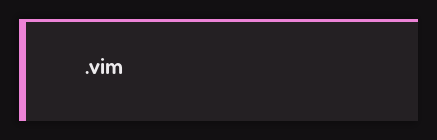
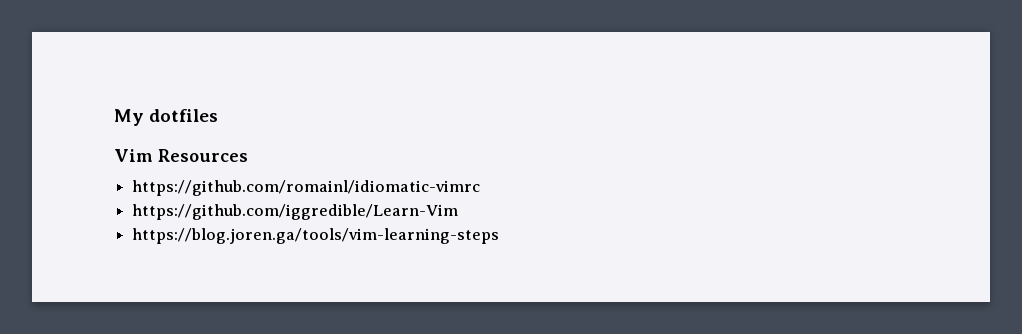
[85,58,123,74] .vim -> [114,109,219,126] [114,149,248,162] [132,180,481,196] [132,204,459,220] [132,228,500,244] My dotfiles // Vim Resources // https://github.com/romainl/idiomatic-vimrc // https://github.com/iggredible/Learn-Vim // https://blog.joren.ga/tools/vim-learning-steps

